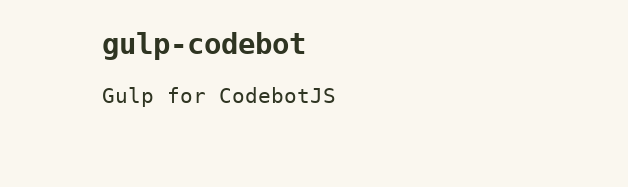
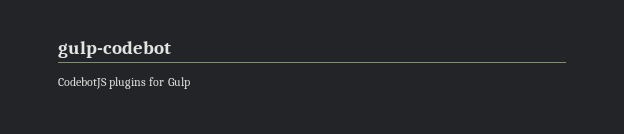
[102,87,336,107] Gulp for CodebotJS -> [58,77,190,89] CodebotJS plugins for Gulp

